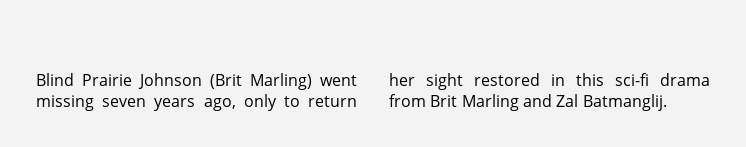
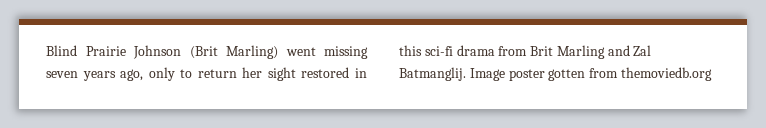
(667, 102) none -> [469,67,712,81] Image poster gotten from themoviedb.org

